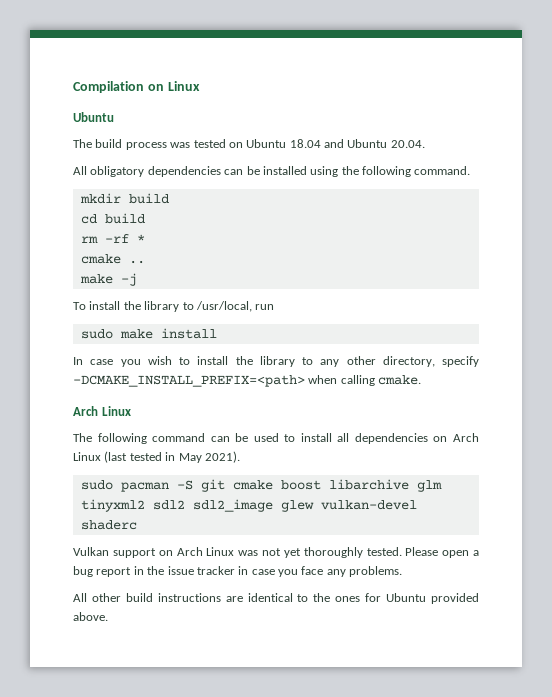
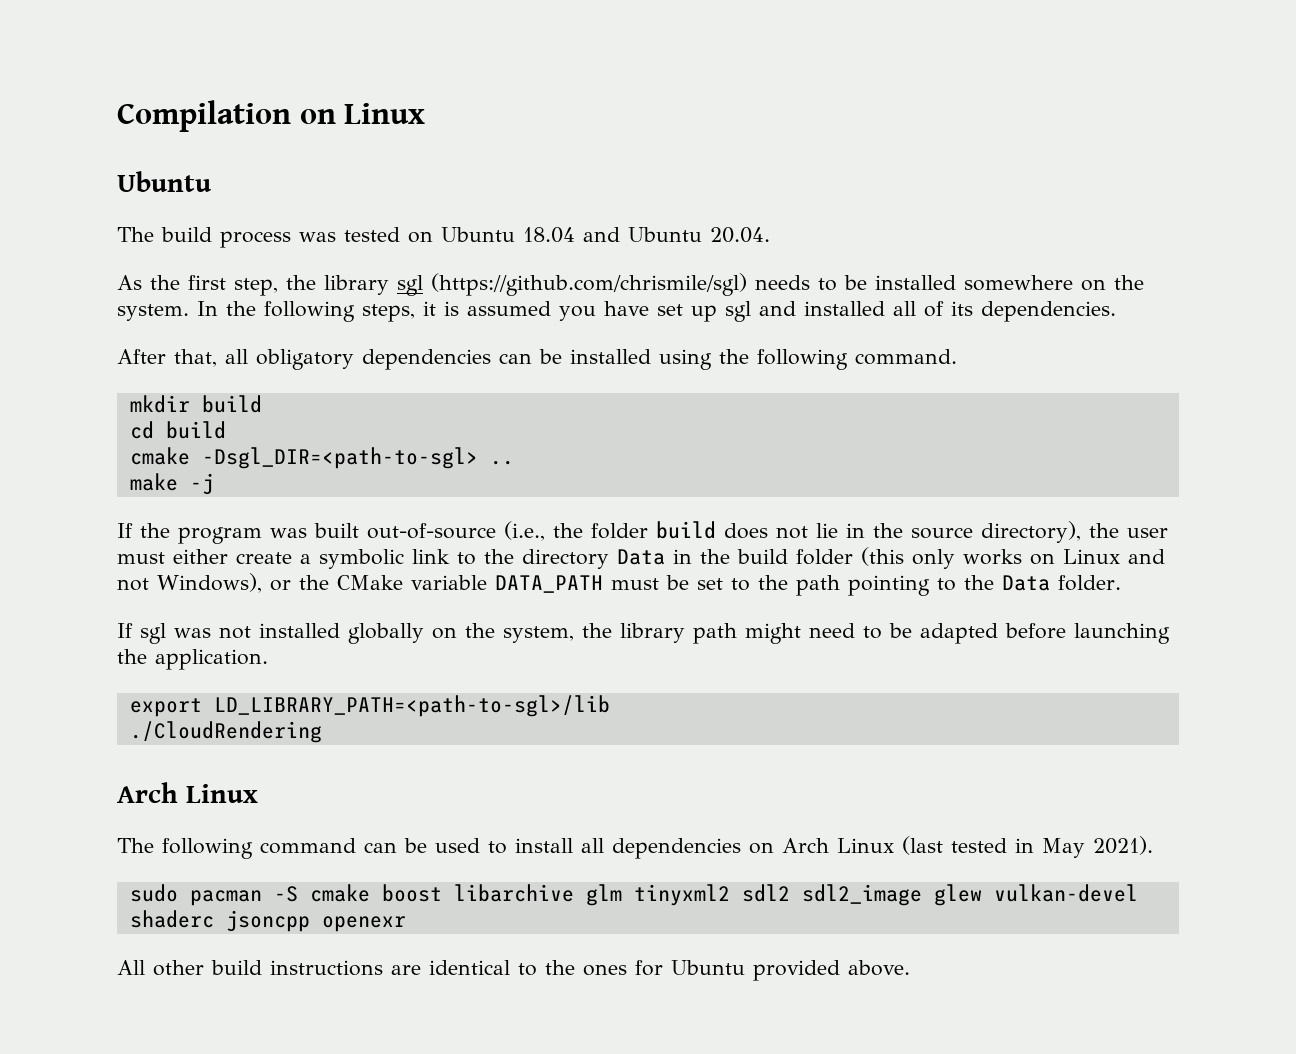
[73,166,87,175] All -> [117,273,1144,296] [117,301,1116,322] [117,349,248,367] As the first step, the library sgl (https://github.com/chrismile/sgl) needs to be installed somewhere on the system. In the following steps, it is assumed you have set up sgl and installed all of its dependencies. // After that, all
[80,234,145,243] [80,254,121,264] // rm -rf * // cmake -> [129,447,478,469] // cmake -Dsgl_DIR=<path-to-sgl>
[73,301,275,312] [80,328,217,339] [73,356,479,367] [73,375,422,387] To install the library to /usr/local, run // sudo make install // In case you wish to install the library to any other directory, specify -DCMAKE_INSTALL_PREFIX=<path> when calling cmake. -> [117,521,1168,544] [117,547,1165,569] [117,573,1121,596] [117,623,1170,644] [117,649,268,670] [129,695,610,717] [129,721,322,743] If the program was built out-of-source (i.e., the folder build does not lie in the source directory), the user must either create a symbolic link to the directory Data in the build folder (this only works on Linux and not Windows), or the CMake variable DATA_PATH must be set to the path pointing to the Data folder. // If sgl was not installed globally on the system, the library path might need to be adapted before launching the application. // export LD_LIBRARY_PATH=<path-to-sgl>/lib // ./CloudRendering
[200,479,225,492] git -> (298, 894) none
[73,547,479,558] [73,566,403,577] // Vulkan support on Arch Linux was not yet thoroughly tested. Please open a bug report in the issue tracker in case you face any problems. -> [225,910,406,932] jsoncpp openexr

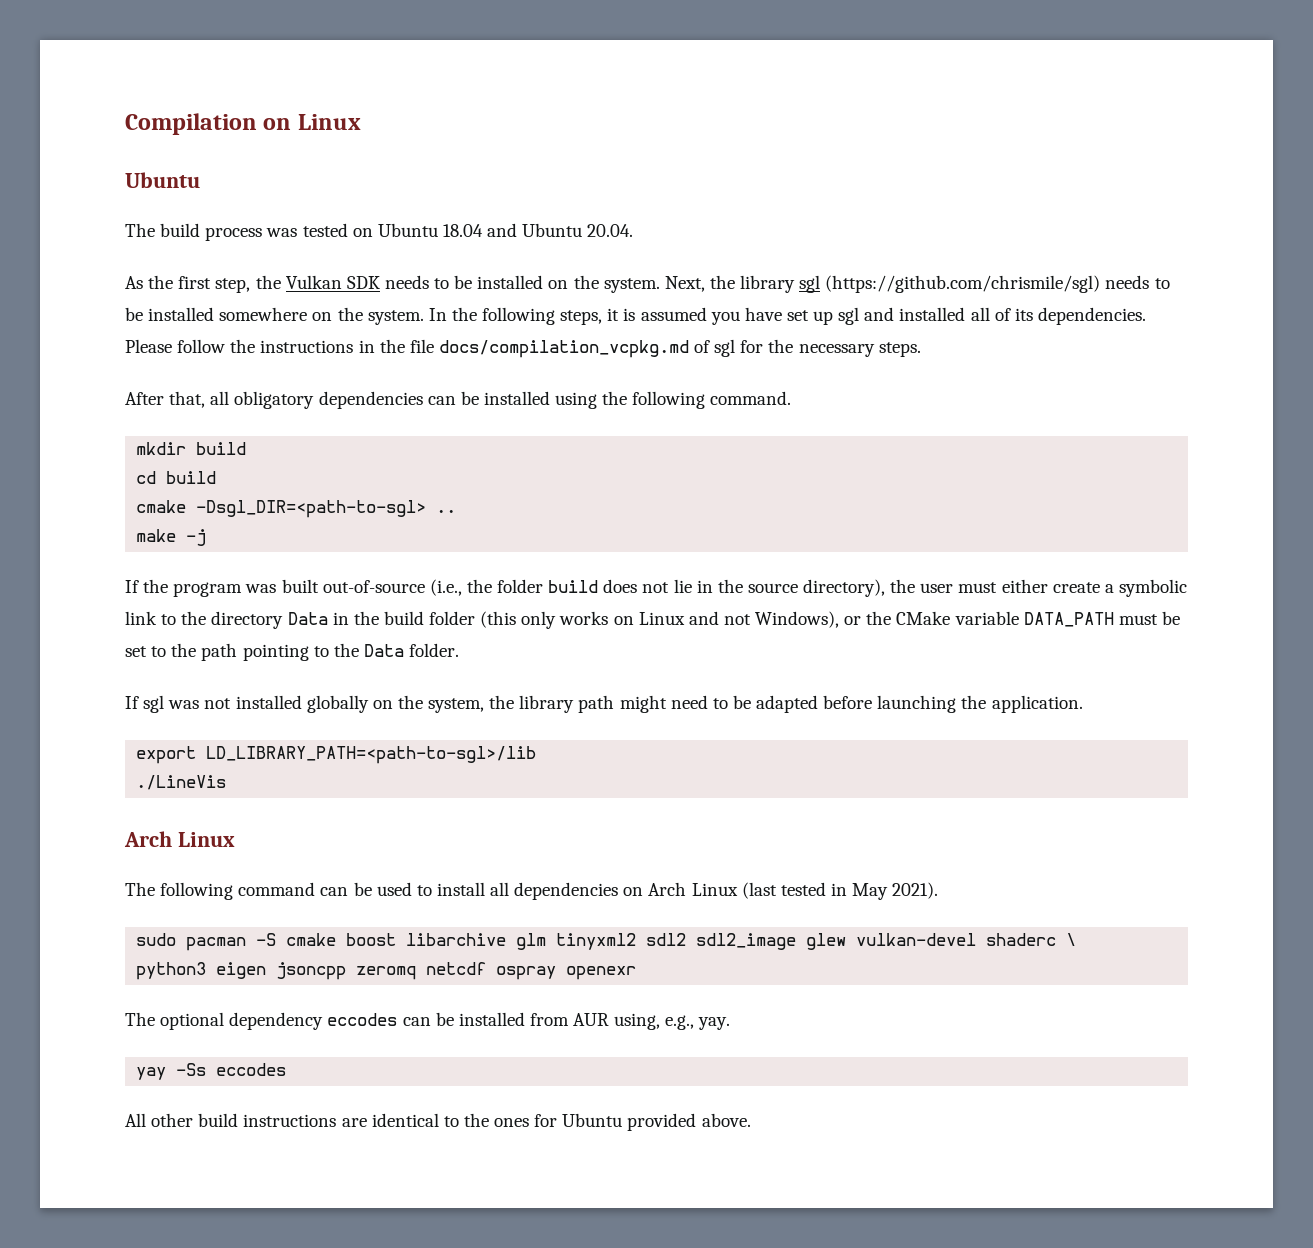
(316, 282) none -> [285,275,735,293] Vulkan SDK needs to be installed on the system. Next, the
(1116, 311) none -> [125,339,921,358] Please follow the instructions in the file docs/compilation_vcpkg.md of sgl for the necessary steps.
[129,721,322,743] ./CloudRendering -> [136,775,227,790] ./LineVis
[225,910,406,932] jsoncpp openexr -> [1066,933,1077,946] [136,962,637,980] [125,1012,731,1030] [136,1063,287,1080] \ // python3 eigen jsoncpp zeromq netcdf ospray openexr // The optional dependency eccodes can be installed from AUR using, e.g., yay. // yay -Ss eccodes

